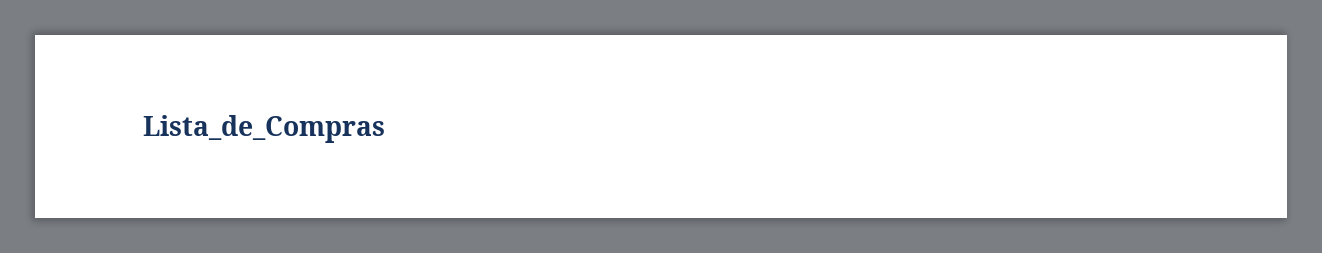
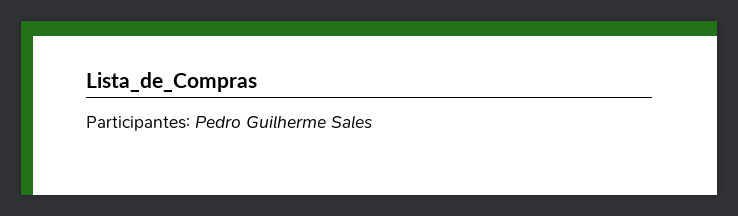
(385, 129) none -> [86,115,373,131] // Participantes: Pedro Guilherme Sales

